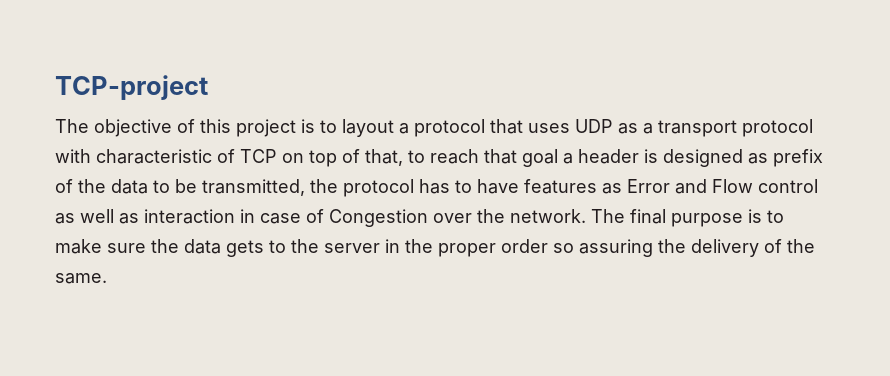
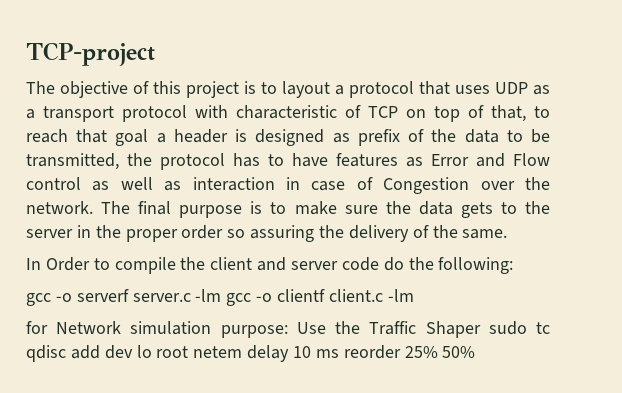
(107, 278) none -> [26,257,514,274] [26,289,414,306] [26,321,550,338] [26,345,476,362] // In Order to compile the client and server code do the following: // gcc -o serverf server.c -lm gcc -o clientf client.c -lm // for Network simulation purpose: Use the Traffic Shaper sudo tc qdisc add dev lo root netem delay 10 ms reorder 25% 50%

